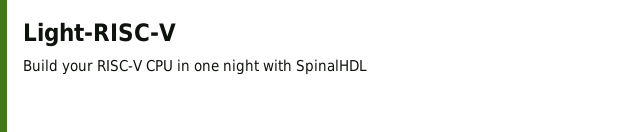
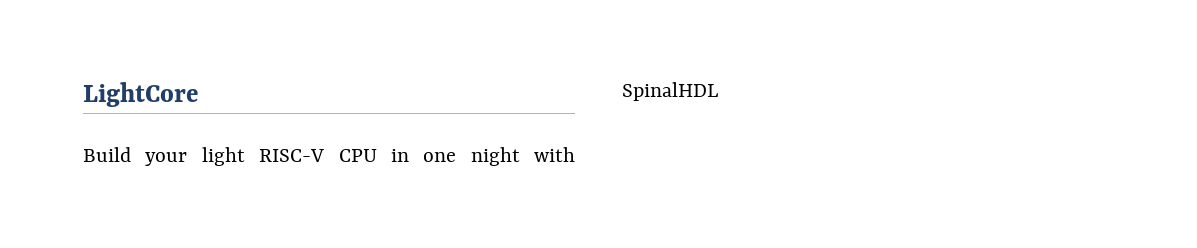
[23,22,176,47] Light-RISC-V -> [83,82,199,107] LightCore
(94, 68) none -> [201,147,245,166] light

